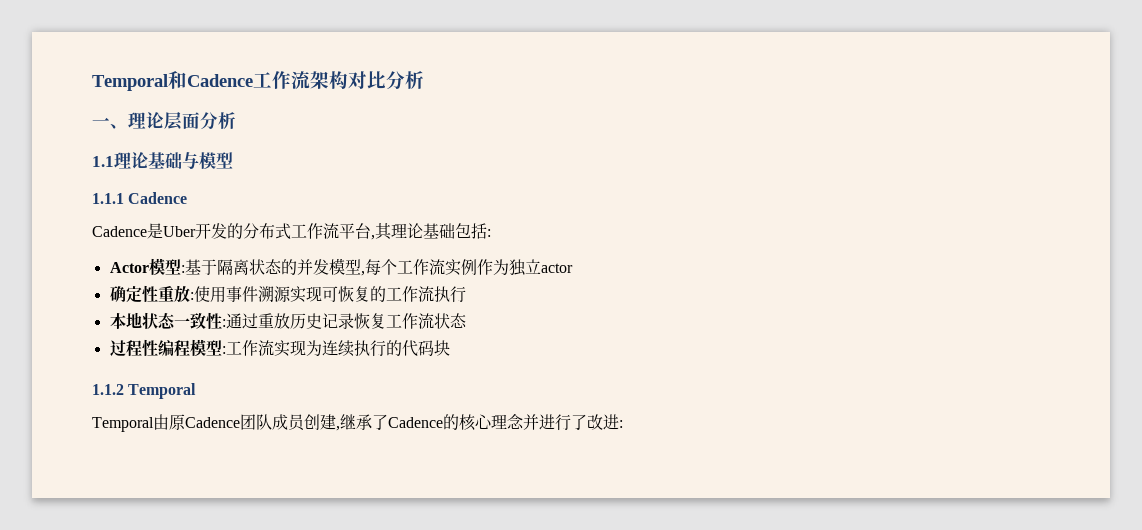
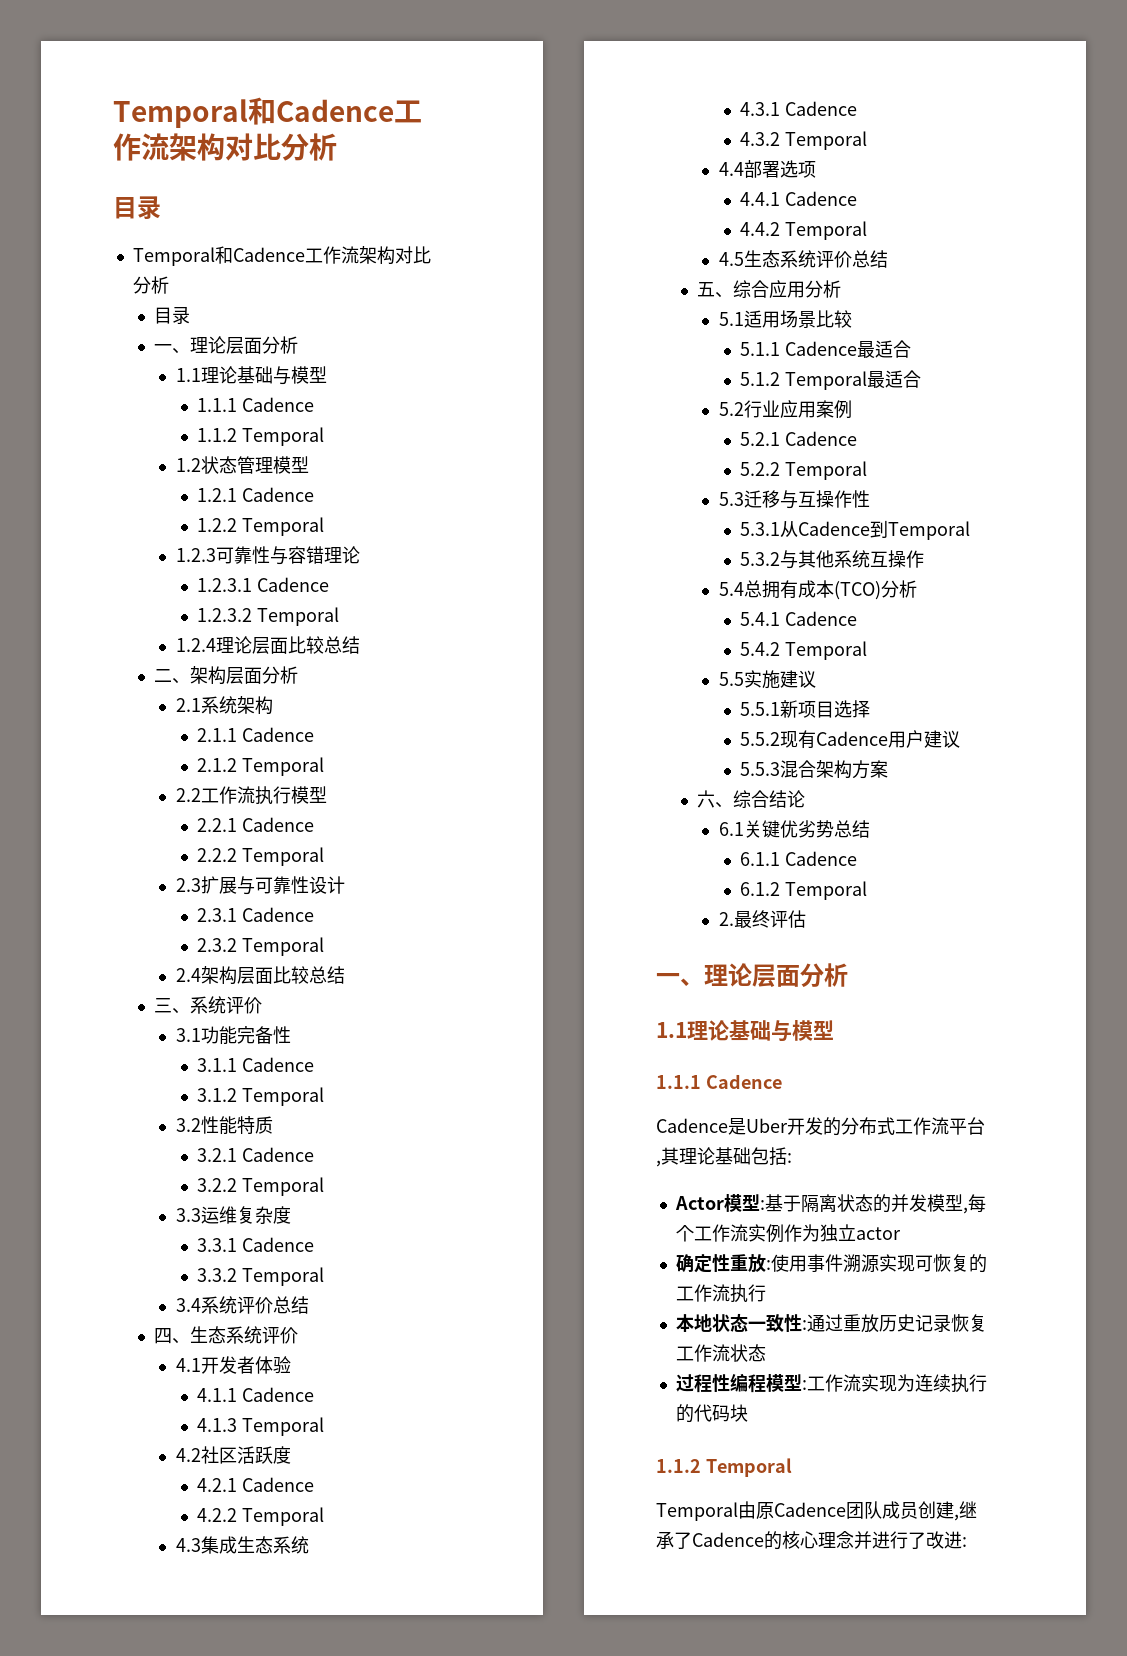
[92,71,424,91] Temporal和Cadence工作流架构对比分析 -> [113,97,422,128] [113,133,337,161] [113,196,161,220] [132,246,431,266] [132,276,169,294] [154,306,191,324] [154,336,299,354] [175,366,327,385] [196,397,314,412] [196,427,324,446] [175,456,309,474] [196,487,314,502] [196,517,324,536] [175,546,360,565] [196,577,329,592] [196,607,339,626] [175,636,360,654] [154,666,299,685] [175,696,273,715] [196,727,314,742] [196,757,324,776] [175,786,327,805] [196,817,314,832] [196,847,324,866] [175,876,345,895] [196,907,314,922] [196,937,324,956] [175,966,345,985] [154,996,263,1014] [175,1026,291,1045] [196,1057,314,1072] [196,1087,324,1106] [175,1116,273,1135] [196,1147,314,1162] [196,1177,324,1196] [175,1206,291,1224] [196,1237,314,1252] [196,1267,324,1286] [175,1296,309,1314] [154,1326,299,1344] [175,1356,291,1374] [196,1387,314,1402] [196,1417,324,1436] [175,1446,291,1464] [196,1477,314,1492] [196,1507,324,1526] [175,1536,309,1554] [739,101,857,116] [739,131,867,150] [718,160,816,178] [739,191,857,206] [739,221,867,240] [718,250,888,268] [697,280,842,299] [718,310,852,328] [739,340,911,358] [739,370,921,390] [718,400,852,419] [739,431,857,446] [739,461,867,480] [718,490,870,509] [739,520,970,540] [739,550,924,569] [718,580,917,600] [739,611,857,626] [739,641,867,660] [718,670,816,689] [739,700,870,718] [739,730,960,749] [739,760,888,779] [697,790,806,809] [718,820,870,838] [739,851,857,866] [739,881,867,900] [718,910,806,928] Temporal和Cadence工作流架构对比分析 // 目录 // Temporal和Cadence工作流架构对比分析 // 目录 // 一、理论层面分析 // 1.1理论基础与模型 // 1.1.1 Cadence // 1.1.2 Temporal // 1.2状态管理模型 // 1.2.1 Cadence // 1.2.2 Temporal // 1.2.3可靠性与容错理论 // 1.2.3.1 Cadence // 1.2.3.2 Temporal // 1.2.4理论层面比较总结 // 二、架构层面分析 // 2.1系统架构 // 2.1.1 Cadence // 2.1.2 Temporal // 2.2工作流执行模型 // 2.2.1 Cadence // 2.2.2 Temporal // 2.3扩展与可靠性设计 // 2.3.1 Cadence // 2.3.2 Temporal // 2.4架构层面比较总结 // 三、系统评价 // 3.1功能完备性 // 3.1.1 Cadence // 3.1.2 Temporal // 3.2性能特质 // 3.2.1 Cadence // 3.2.2 Temporal // 3.3运维复杂度 // 3.3.1 Cadence // 3.3.2 Temporal // 3.4系统评价总结 // 四、生态系统评价 // 4.1开发者体验 // 4.1.1 Cadence // 4.1.3 Temporal // 4.2社区活跃度 // 4.2.1 Cadence // 4.2.2 Temporal // 4.3集成生态系统 // 4.3.1 Cadence // 4.3.2 Temporal // 4.4部署选项 // 4.4.1 Cadence // 4.4.2 Temporal // 4.5生态系统评价总结 // 五、综合应用分析 // 5.1适用场景比较 // 5.1.1 Cadence最适合 // 5.1.2 Temporal最适合 // 5.2行业应用案例 // 5.2.1 Cadence // 5.2.2 Temporal // 5.3迁移与互操作性 // 5.3.1从Cadence到Temporal // 5.3.2与其他系统互操作 // 5.4总拥有成本(TCO)分析 // 5.4.1 Cadence // 5.4.2 Temporal // 5.5实施建议 // 5.5.1新项目选择 // 5.5.2现有Cadence用户建议 // 5.5.3混合架构方案 // 六、综合结论 // 6.1关键优劣势总结 // 6.1.1 Cadence // 6.1.2 Temporal // 2.最终评估

